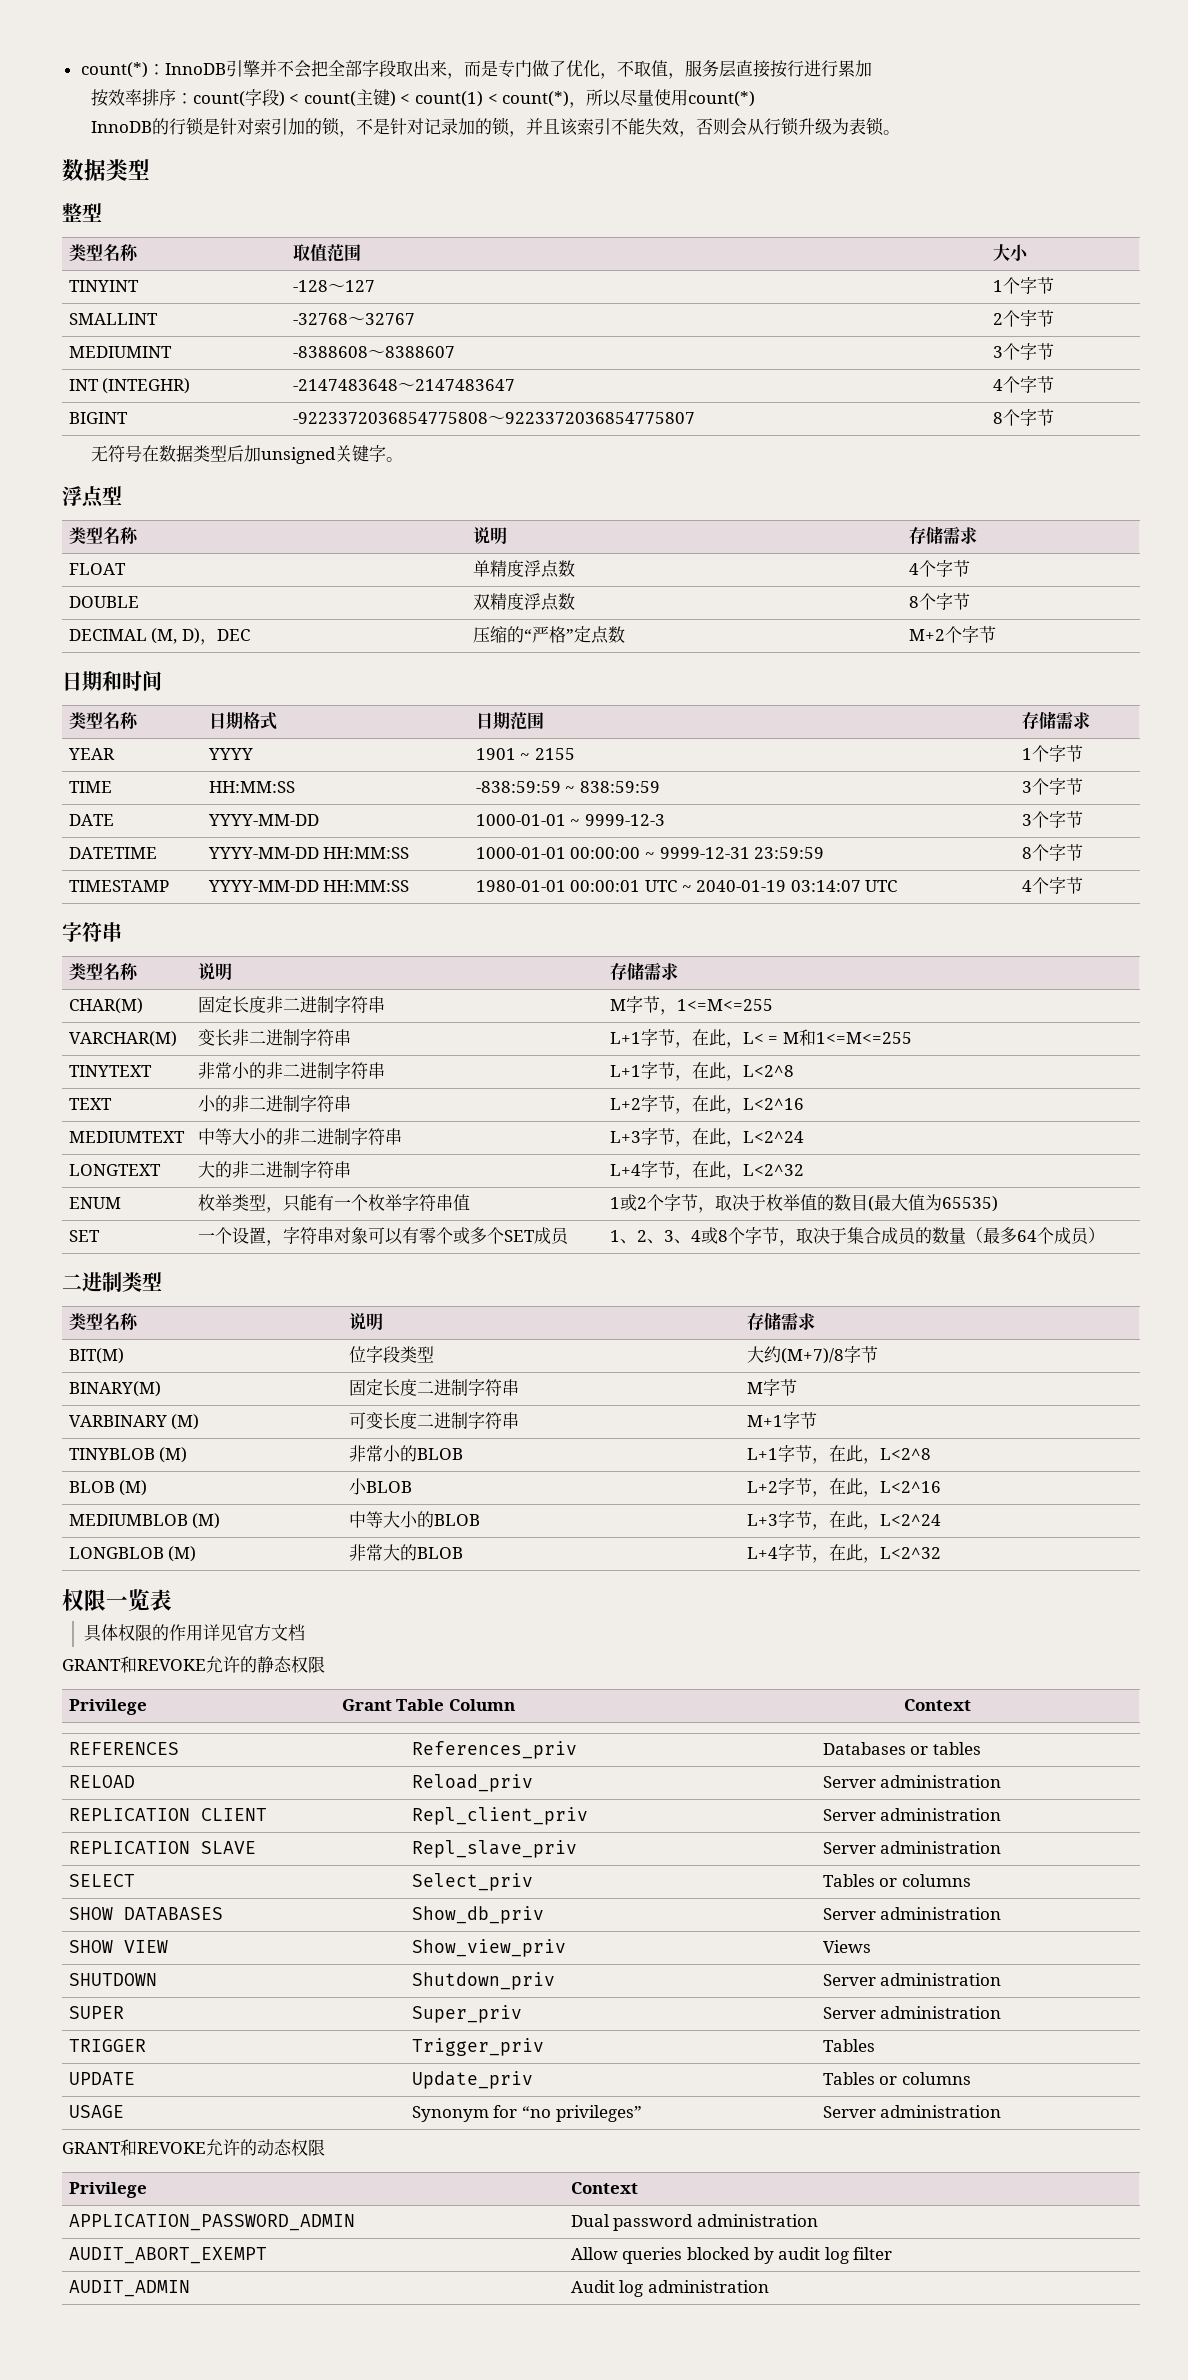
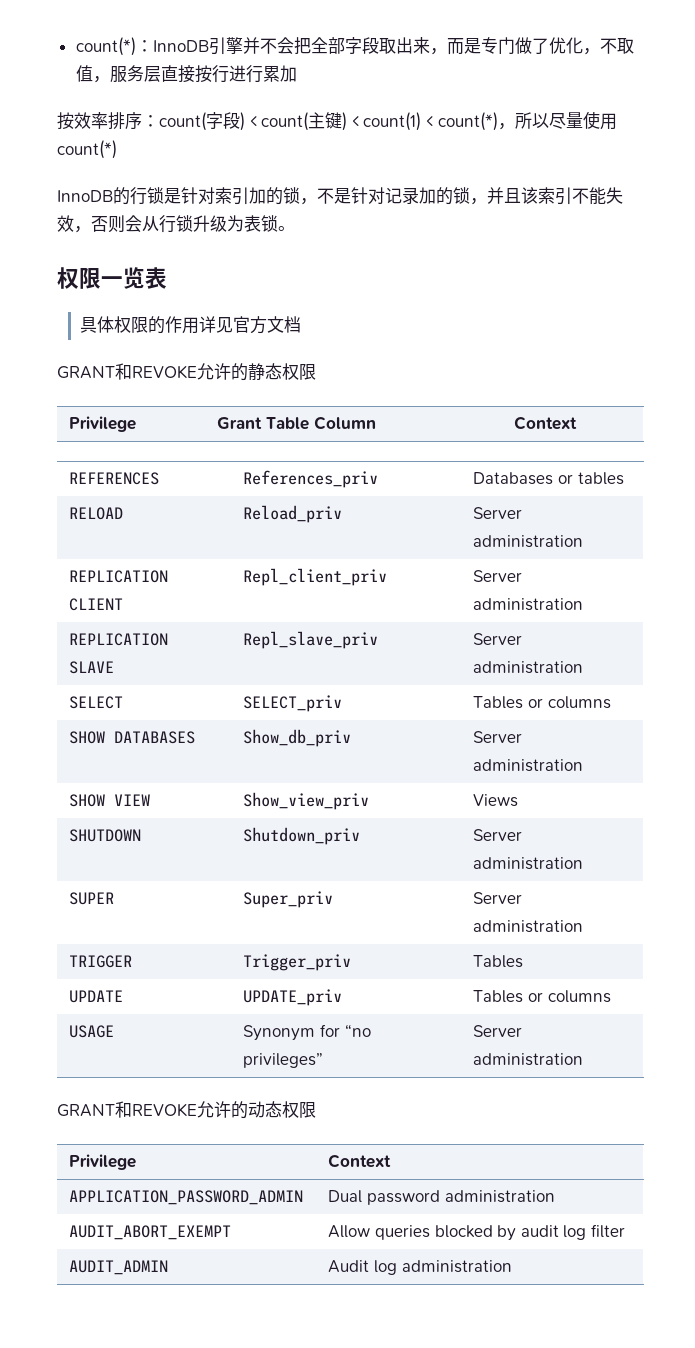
[62,159,150,181] [62,203,102,222] [68,244,139,261] [292,244,361,262] [992,244,1029,261] [68,280,139,292] [292,280,375,292] [992,277,1054,294] [68,313,158,325] [292,313,415,325] [992,310,1054,327] [68,346,172,358] [292,346,455,358] [992,343,1054,360] [68,378,191,394] [292,379,515,391] [992,376,1054,393] [68,412,128,424] [292,412,695,424] [992,409,1054,426] [90,445,403,464] [62,486,122,508] [68,527,139,544] [472,527,507,544] [908,526,977,544] [68,563,126,575] [472,560,575,578] [908,560,970,577] [68,596,139,608] [472,593,575,611] [908,593,970,610] [68,628,251,645] [472,626,625,644] [908,626,996,643] [62,671,162,691] [68,712,139,729] [208,711,277,730] [475,712,544,730] [1021,711,1090,729] [67,748,115,760] [207,748,253,760] [475,748,576,760] [1021,745,1083,762] [68,781,112,793] [208,781,295,793] [475,781,661,793] [1021,778,1083,795] [68,814,114,826] [207,814,319,826] [475,814,666,826] [1021,811,1083,828] [68,847,157,859] [207,847,410,859] [475,847,825,859] [1021,844,1083,861] [68,880,169,892] [207,880,410,892] [475,880,898,892] [1021,877,1083,894] [62,922,122,942] [68,963,139,980] [197,963,232,980] [609,962,678,980] [68,998,143,1014] [197,996,385,1013] [609,996,773,1015] [68,1031,177,1047] [197,1029,351,1046] [609,1029,913,1048] [68,1065,152,1077] [197,1062,385,1079] [609,1062,794,1081] [68,1098,112,1110] [197,1095,351,1112] [609,1095,804,1114] [68,1131,185,1143] [197,1128,402,1145] [609,1128,804,1147] [68,1164,161,1176] [197,1161,351,1178] [609,1161,804,1180] [68,1197,121,1209] [197,1194,470,1213] [609,1194,998,1213] [68,1230,100,1242] [197,1227,570,1246] [609,1227,1105,1246] [62,1272,162,1292] [68,1313,139,1330] [348,1313,383,1330] [746,1312,815,1330] [68,1348,124,1364] [348,1346,434,1363] [746,1346,878,1364] [68,1381,161,1397] [348,1379,519,1396] [746,1379,797,1396] [68,1414,200,1430] [348,1412,519,1429] [746,1412,817,1429] [68,1447,188,1463] [348,1445,463,1462] [746,1445,931,1464] [68,1480,148,1496] [348,1478,412,1495] [746,1478,941,1497] [68,1513,221,1529] [348,1511,480,1528] [746,1511,941,1530] [68,1546,197,1562] [348,1544,463,1561] [746,1544,941,1563] // 数据类型 // 整型 // 类型名称 | 取值范围 | 大小 // TINYINT | -128〜127 | 1个字节 // SMALLINT | -32768〜32767 | 2个宇节 // MEDIUMINT | -8388608〜8388607 | 3个字节 // INT (INTEGHR) | -2147483648〜2147483647 | 4个字节 // BIGINT | -9223372036854775808〜9223372036854775807 | 8个字节 // 无符号在数据类型后加unsigned关键字。 // 浮点型 // 类型名称 | 说明 | 存储需求 // FLOAT | 单精度浮点数 | 4个字节 // DOUBLE | 双精度浮点数 | 8个字节 // DECIMAL (M, D)，DEC | 压缩的“严格”定点数 | M+2个字节 // 日期和时间 // 类型名称 | 日期格式 | 日期范围 | 存储需求 // YEAR | YYYY | 1901 ~ 2155 | 1个字节 // TIME | HH:MM:SS | -838:59:59 ~ 838:59:59 | 3个字节 // DATE | YYYY-MM-DD | 1000-01-01 ~ 9999-12-3 | 3个字节 // DATETIME | YYYY-MM-DD HH:MM:SS | 1000-01-01 00:00:00 ~ 9999-12-31 23:59:59 | 8个字节 // TIMESTAMP | YYYY-MM-DD HH:MM:SS | 1980-01-01 00:00:01 UTC ~ 2040-01-19 03:14:07 UTC | 4个字节 // 字符串 // 类型名称 | 说明 | 存储需求 // CHAR(M) | 固定长度非二进制字符串 | M字节，1<=M<=255 // VARCHAR(M) | 变长非二进制字符串 | L+1字节，在此，L< = M和1<=M<=255 // TINYTEXT | 非常小的非二进制字符串 | L+1字节，在此，L<2^8 // TEXT | 小的非二进制字符串 | L+2字节，在此，L<2^16 // MEDIUMTEXT | 中等大小的非二进制字符串 | L+3字节，在此，L<2^24 // LONGTEXT | 大的非二进制字符串 | L+4字节，在此，L<2^32 // ENUM | 枚举类型，只能有一个枚举字符串值 | 1或2个字节，取决于枚举值的数目(最大值为65535) // SET | 一个设置，字符串对象可以有零个或多个SET成员 | 1、2、3、4或8个字节，取决于集合成员的数量（最多64个成员） // 二进制类型 // 类型名称 | 说明 | 存储需求 // BIT(M) | 位字段类型 | 大约(M+7)/8字节 // BINARY(M) | 固定长度二进制字符串 | M字节 // VARBINARY (M) | 可变长度二进制字符串 | M+1字节 // TINYBLOB (M) | 非常小的BLOB | L+1字节，在此，L<2^8 // BLOB (M) | 小BLOB | L+2字节，在此，L<2^16 // MEDIUMBLOB (M) | 中等大小的BLOB | L+3字节，在此，L<2^24 // LONGBLOB (M) | 非常大的BLOB | L+4字节，在此，L<2^32 -> (295, 228) none
[411,1873,533,1891] Select_priv -> [243,695,343,712] SELECT_priv
[411,2071,533,2089] Update_priv -> [243,989,343,1006] UPDATE_priv

